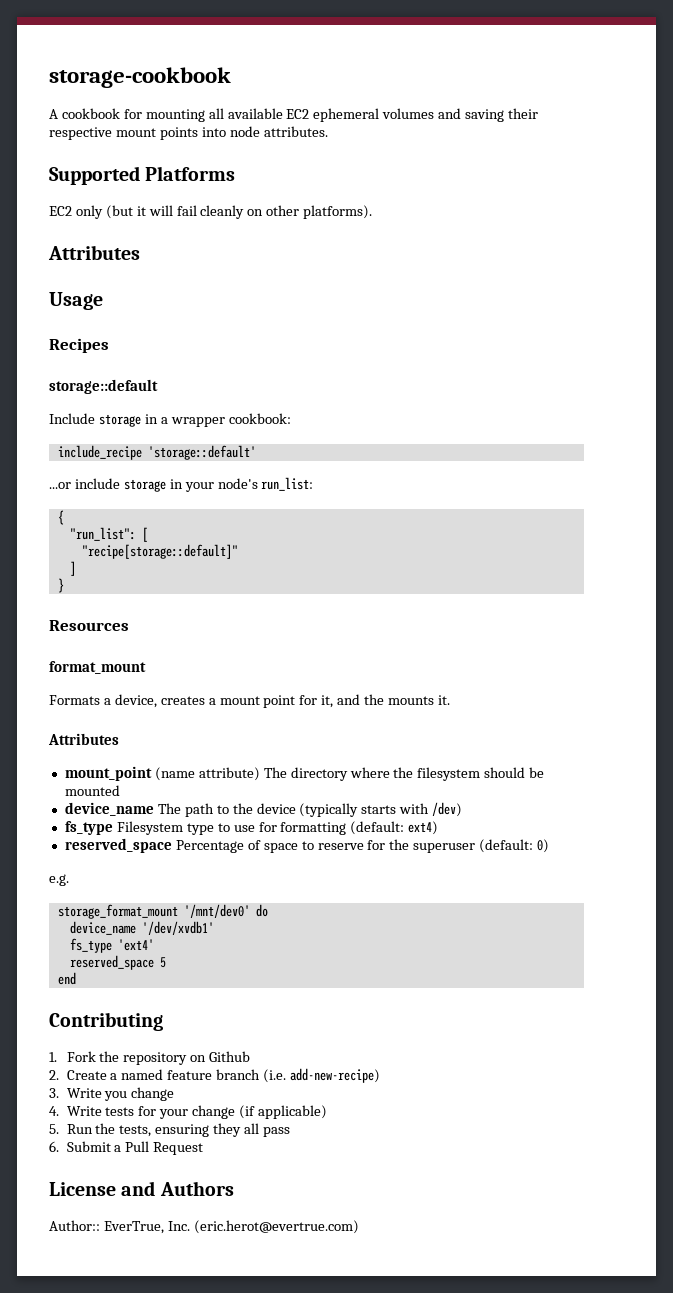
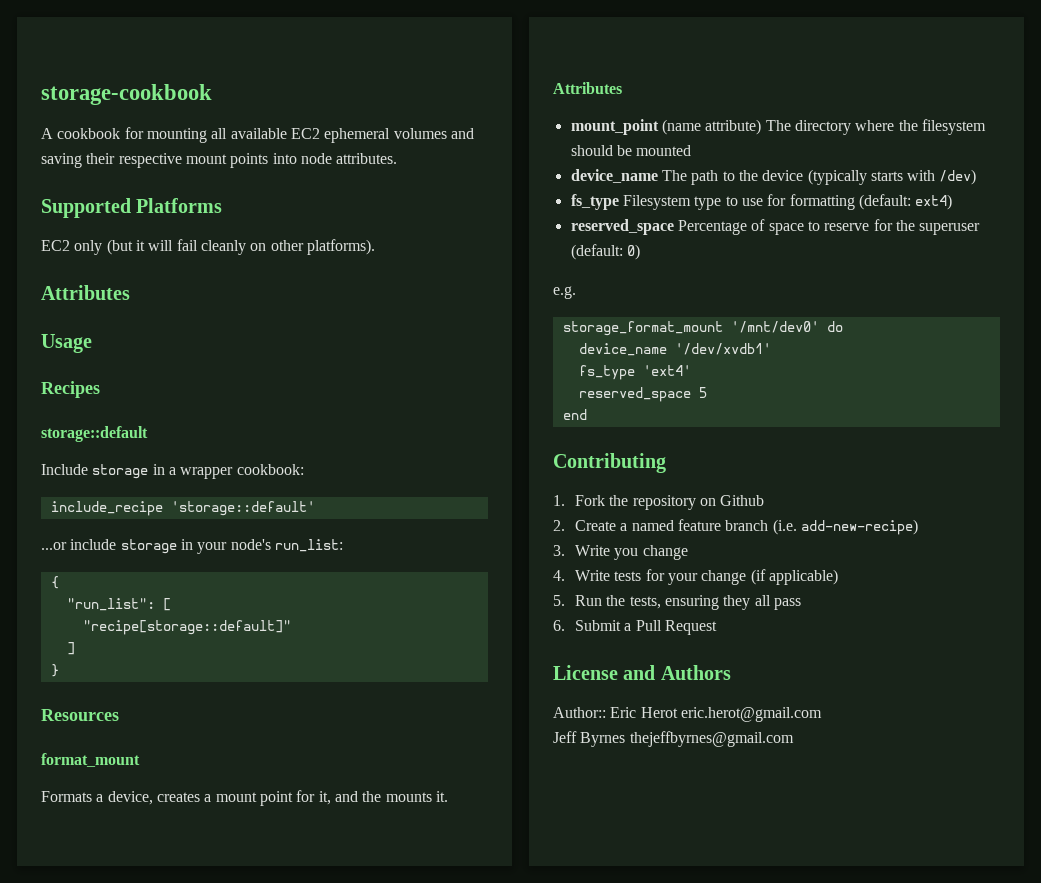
[103,1220,359,1234] EverTrue, Inc. (eric.herot@evertrue.com) -> [610,707,822,722] [553,731,794,747] Eric Herot eric.herot@gmail.com // Jeff Byrnes thejeffbyrnes@gmail.com

